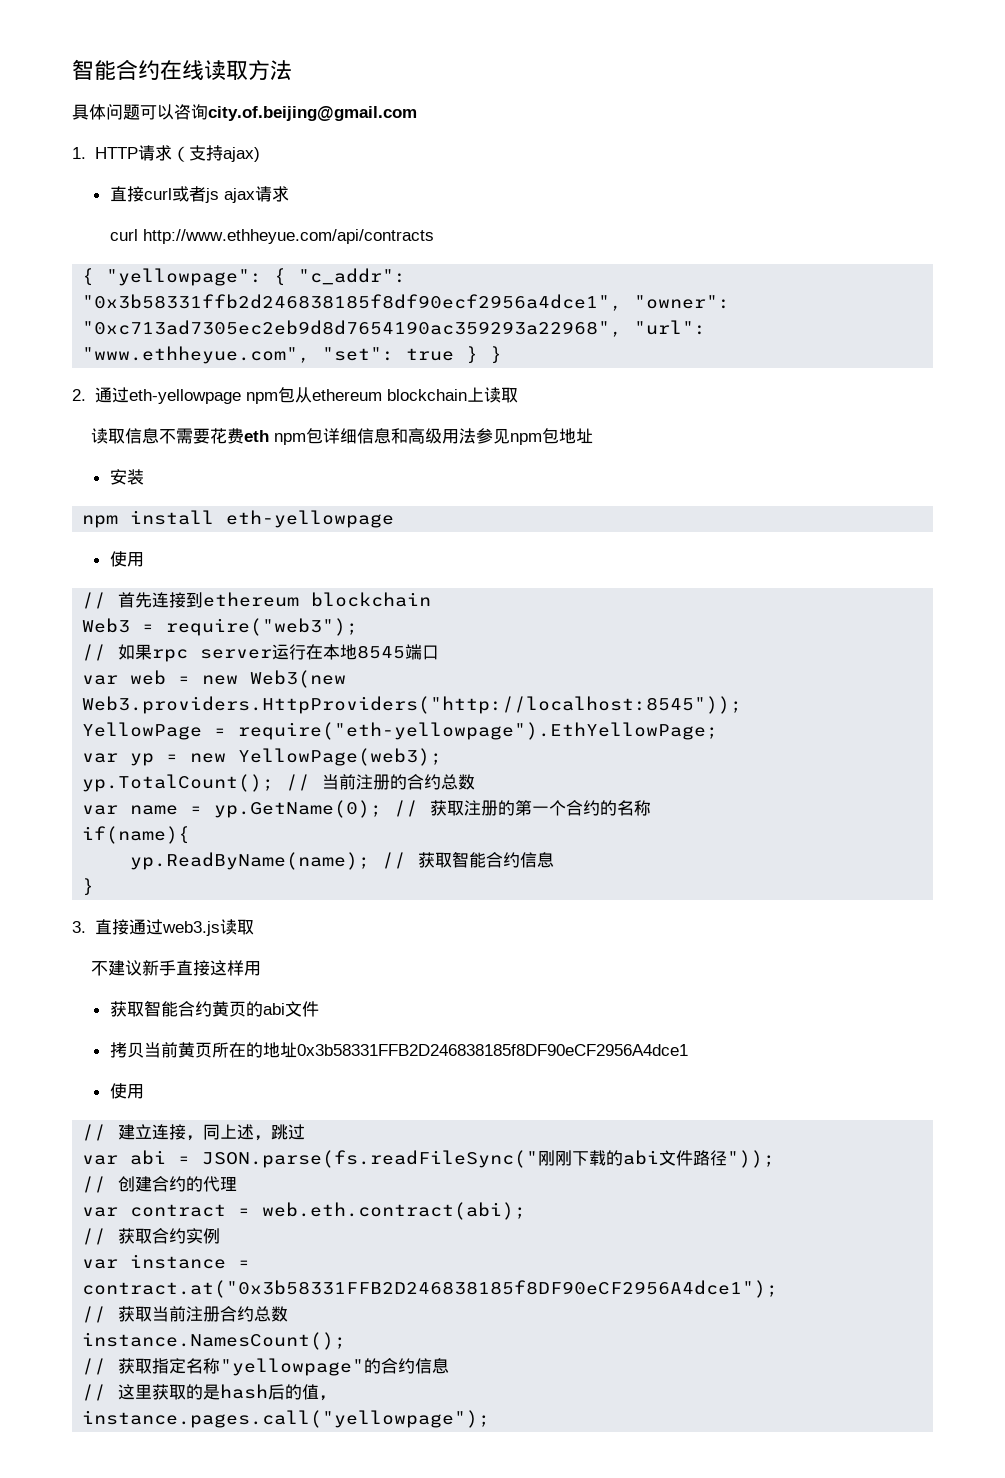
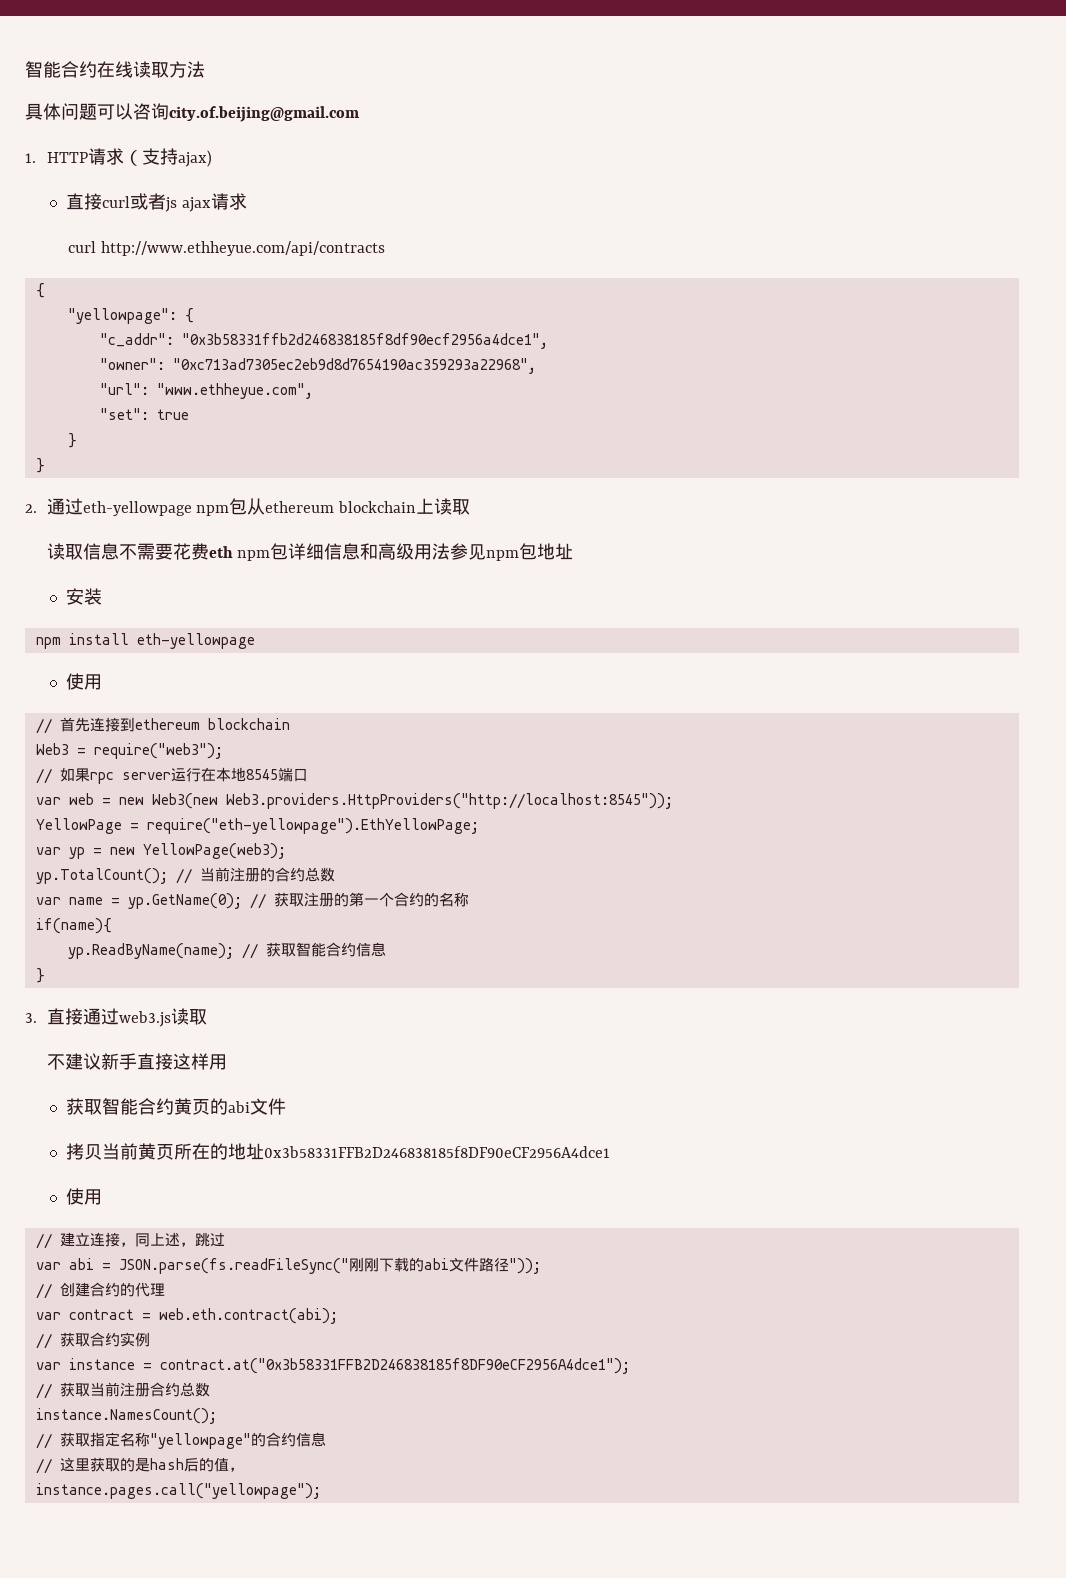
(95, 277) none -> (45, 290) //
(287, 277) none -> (194, 315) //
(623, 302) none -> (548, 341) //
(623, 328) none -> (536, 366) //
(311, 355) none -> (313, 391) //
[466,346,479,364] } -> [67,433,77,448] // } //

